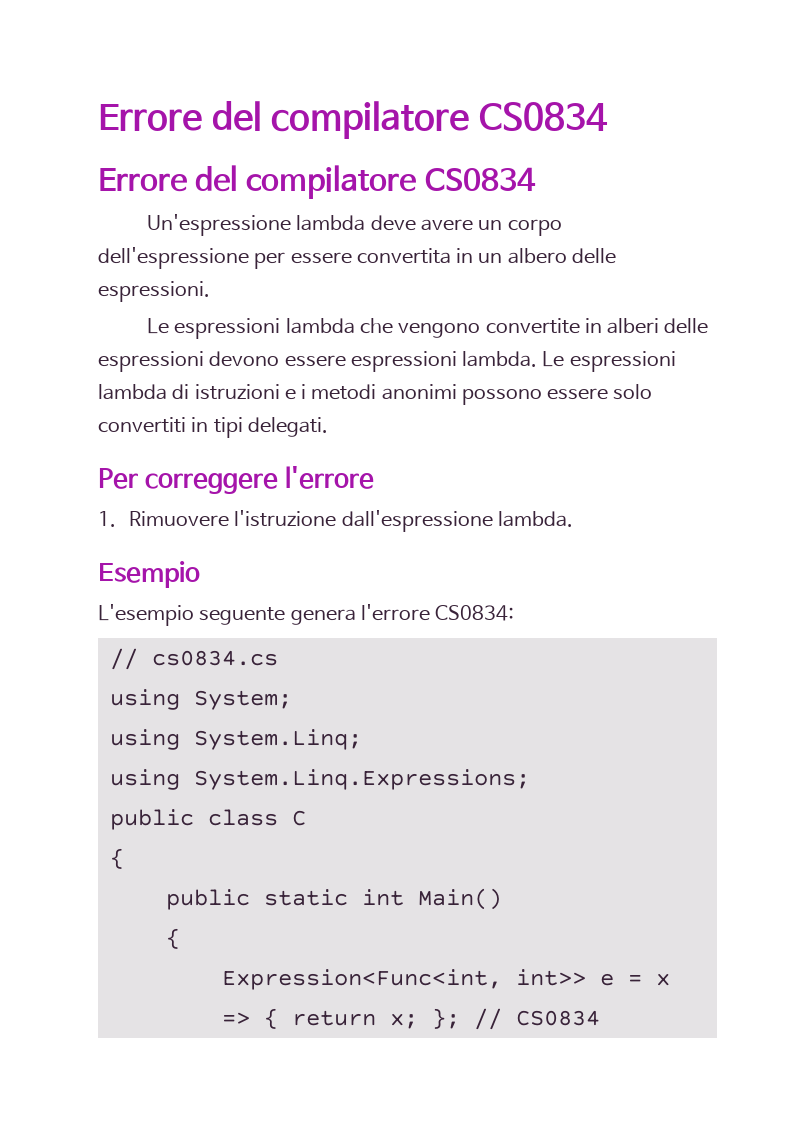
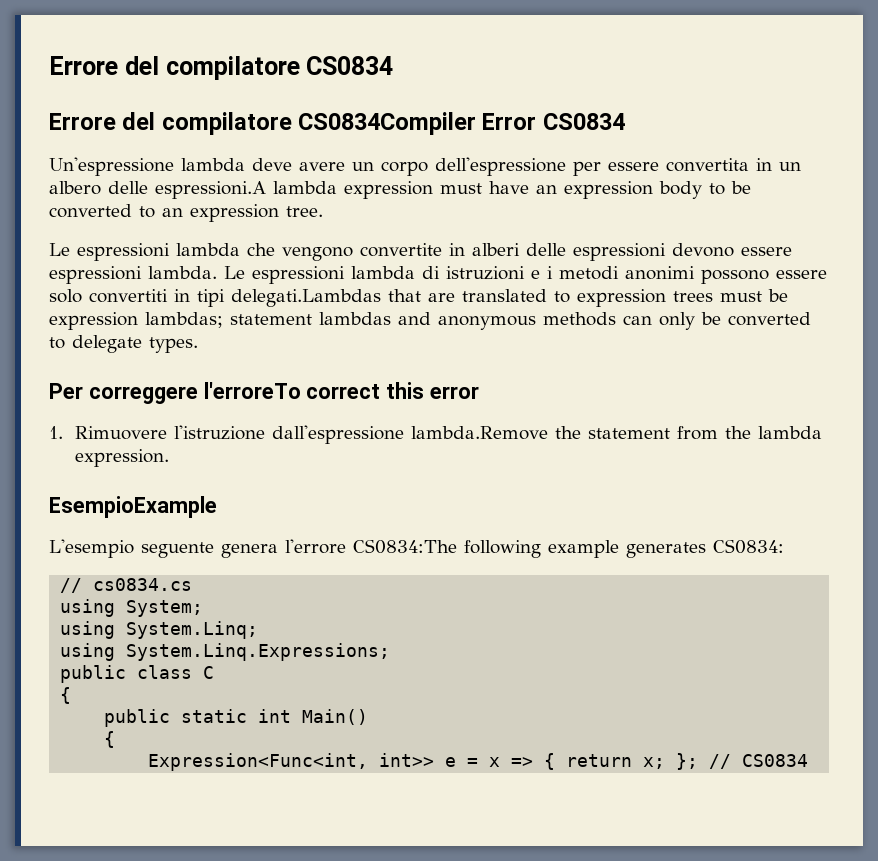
(417, 182) none -> [298,112,537,135] CS0834Compiler Error
[98,281,210,302] espressioni. -> [155,181,751,199] [49,204,323,222] espressioni.A lambda expression must have an expression body to be converted to an expression tree.
[247,417,328,437] [98,466,374,494] [98,510,573,532] [98,561,200,588] delegati. // Per correggere l'errore // 1. Rimuovere l'istruzione dall'espressione lambda. // Esempio -> [231,289,788,307] [49,312,811,330] [49,335,198,353] [49,382,480,404] [49,425,823,444] [75,449,170,467] [49,496,217,518] delegati.Lambdas that are translated to expression trees must be expression lambdas; statement lambdas and anonymous methods can only be converted to delegate types. // Per correggere l'erroreTo correct this error // 1. Rimuovere l'istruzione dall'espressione lambda.Remove the statement from the lambda expression. // EsempioExample
(430, 612) none -> [353,539,706,558] CS0834:The following example generates

